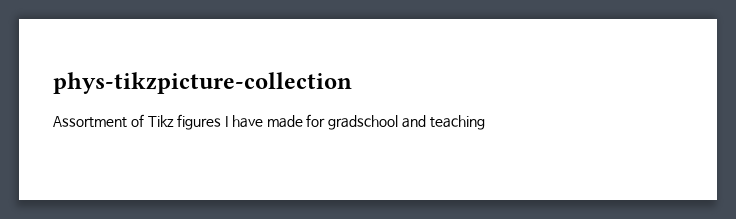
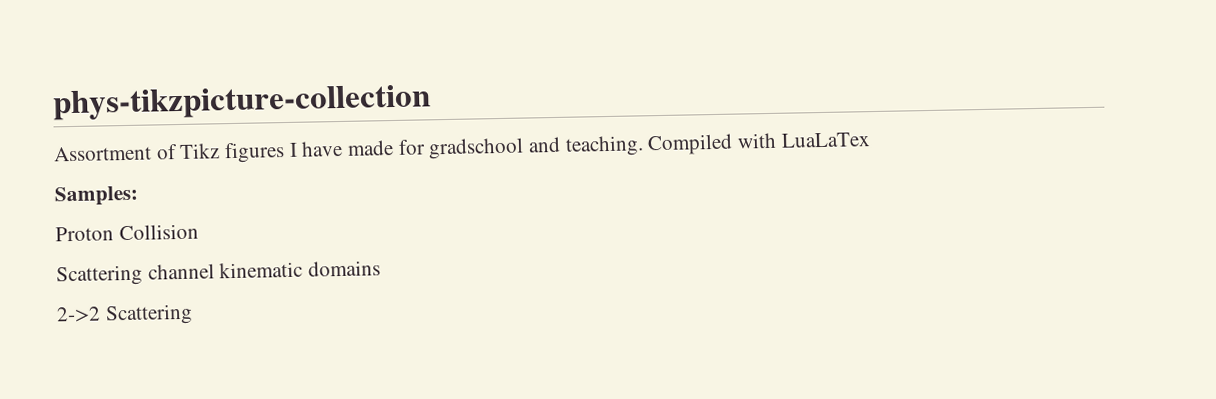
[429,115,485,130] teaching -> [564,132,871,157] [54,185,139,207] [55,223,199,242] [56,260,382,287] [56,303,193,326] teaching. Compiled with LuaLaTex // Samples: // Proton Collision // Scattering channel kinematic domains // 2->2 Scattering

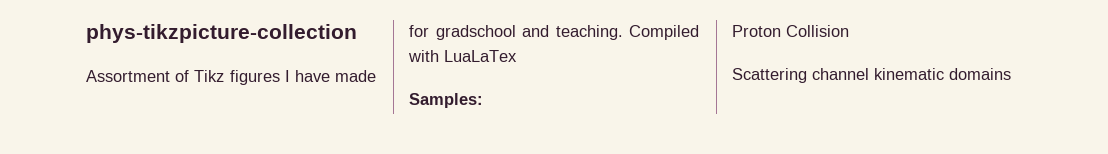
[56,303,193,326] // 2->2 Scattering -> (1011, 74) none

